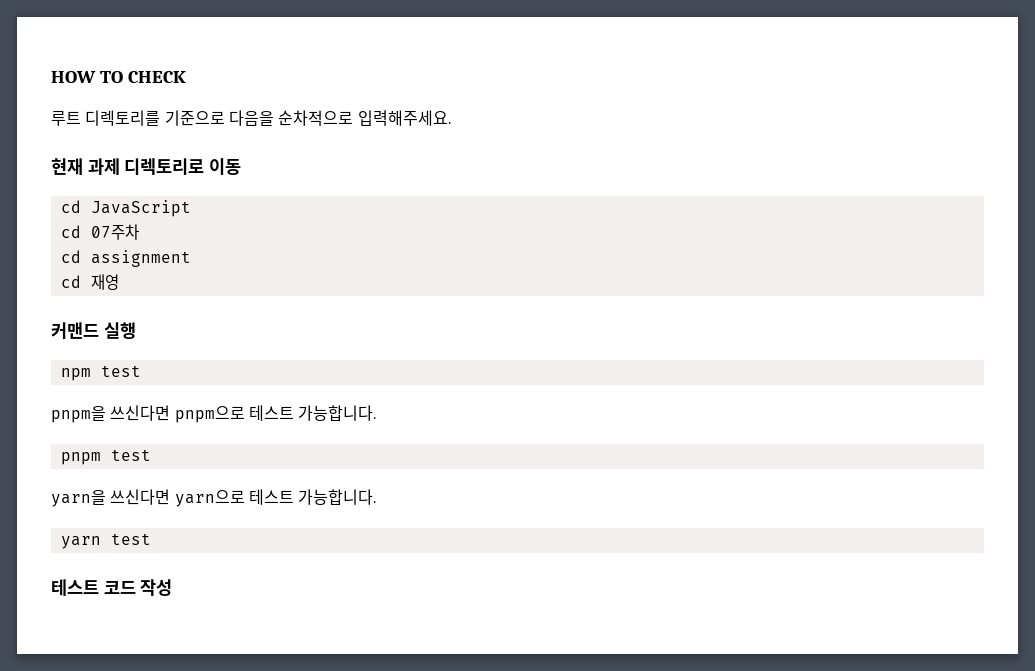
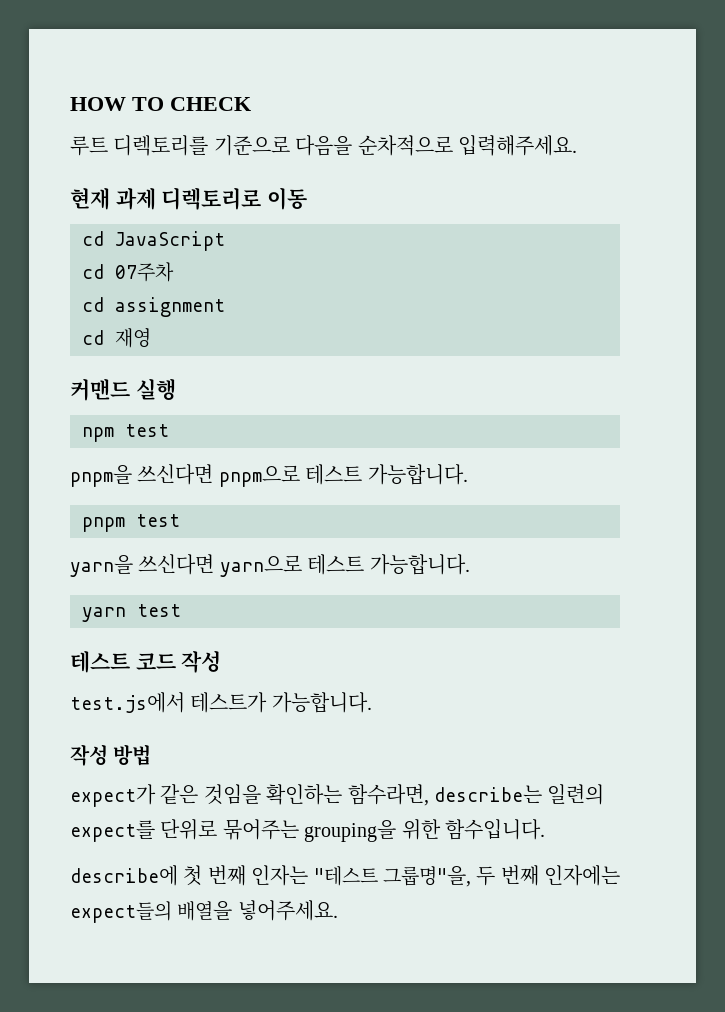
(173, 587) none -> [70,692,372,713] [70,744,152,766] [70,784,605,807] [70,819,545,842] [70,865,620,887] [70,900,338,923] // test.js에서 테스트가 가능합니다. // 작성 방법 // expect가 같은 것임을 확인하는 함수라면, describe는 일련의 expect를 단위로 묶어주는 grouping을 위한 함수입니다. // describe에 첫 번째 인자는 "테스트 그룹명"을, 두 번째 인자에는 expect들의 배열을 넣어주세요.

